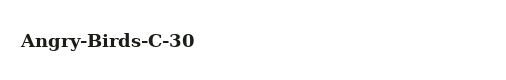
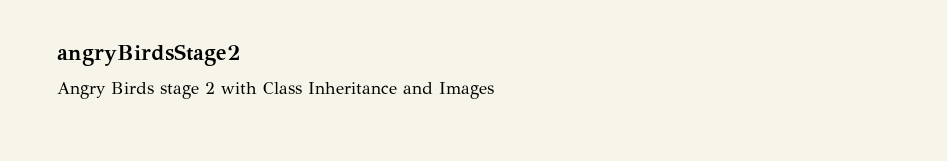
[20,33,195,51] Angry-Birds-C-30 -> [57,44,240,66] [57,82,494,99] angryBirdsStage2 // Angry Birds stage 2 with Class Inheritance and Images

